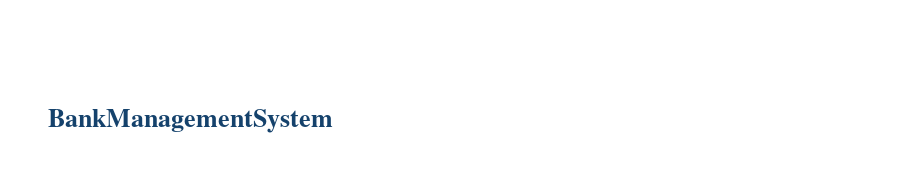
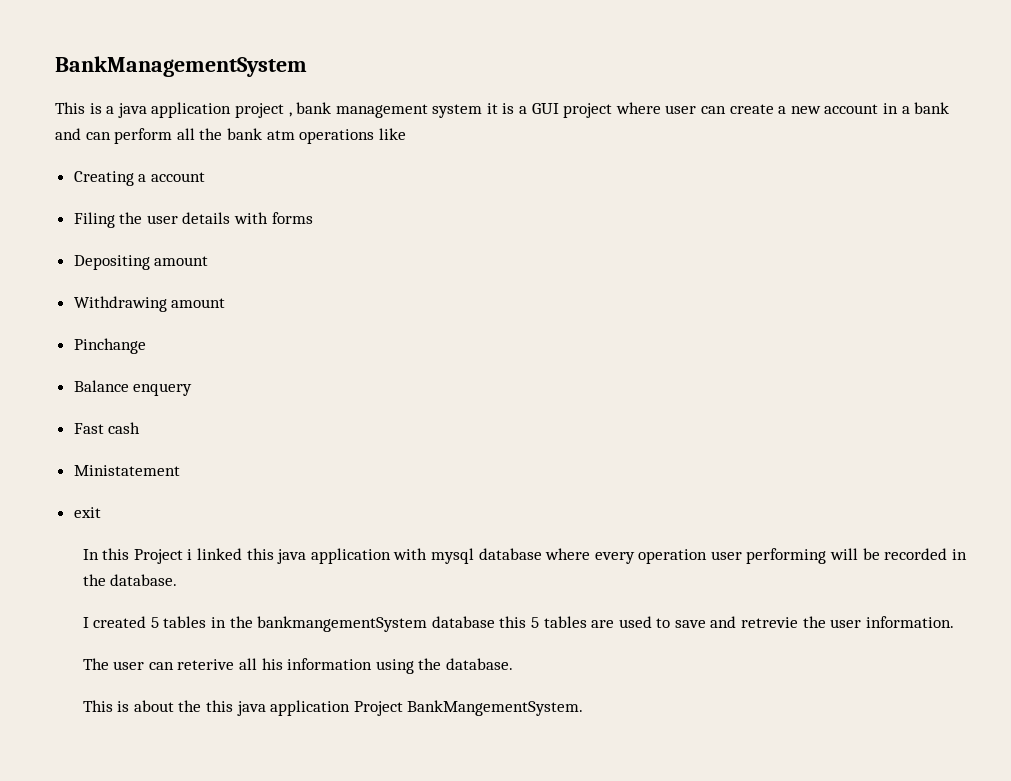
(333, 121) none -> [55,102,950,118] [55,128,406,144] [73,171,205,186] [73,212,313,228] [73,255,209,270] [73,296,226,312] [73,338,146,354] [73,380,193,396] [73,422,141,434] [73,465,180,476] [73,507,101,518] [82,548,967,564] [82,574,178,586] [82,616,954,632] [82,658,513,674] [82,700,584,716] // This is a java application project , bank management system it is a GUI project where user can create a new account in a bank and can perform all the bank atm operations like // Creating a account // Filing the user details with forms // Depositing amount // Withdrawing amount // Pinchange // Balance enquery // Fast cash // Ministatement // exit // In this Project i linked this java application with mysql database where every operation user performing will be recorded in the database. // I created 5 tables in the bankmangementSystem database this 5 tables are used to save and retrevie the user information. // The user can reterive all his information using the database. // This is about the this java application Project BankMangementSystem.

